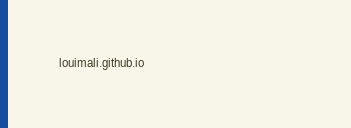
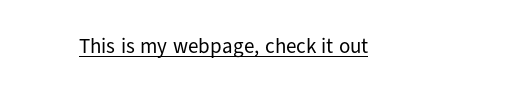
[59,58,144,70] louimali.github.io -> [79,37,369,58] This is my webpage, check it out

